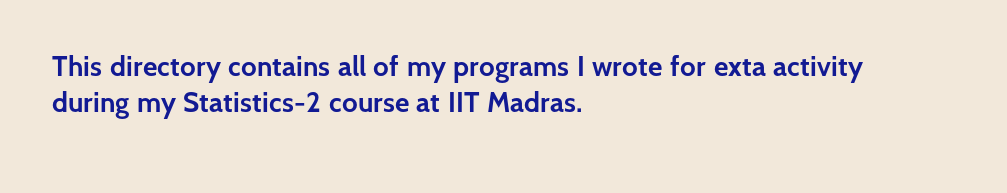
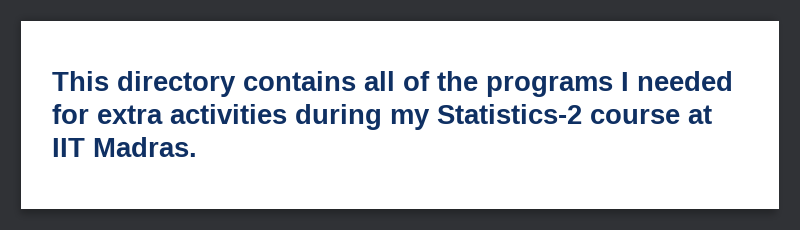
[406,62,446,83] my -> [437,71,478,91] the
[592,55,864,83] wrote for exta activity -> [637,71,733,91] [52,104,287,124] needed for extra activities

